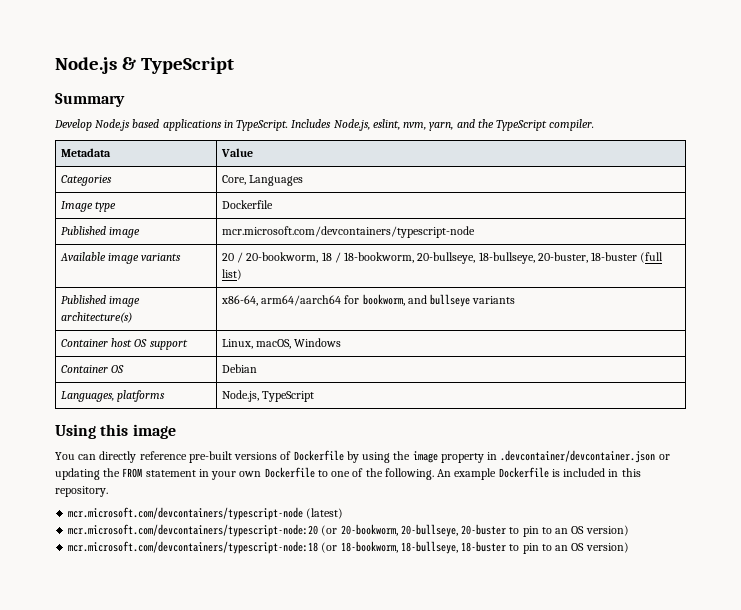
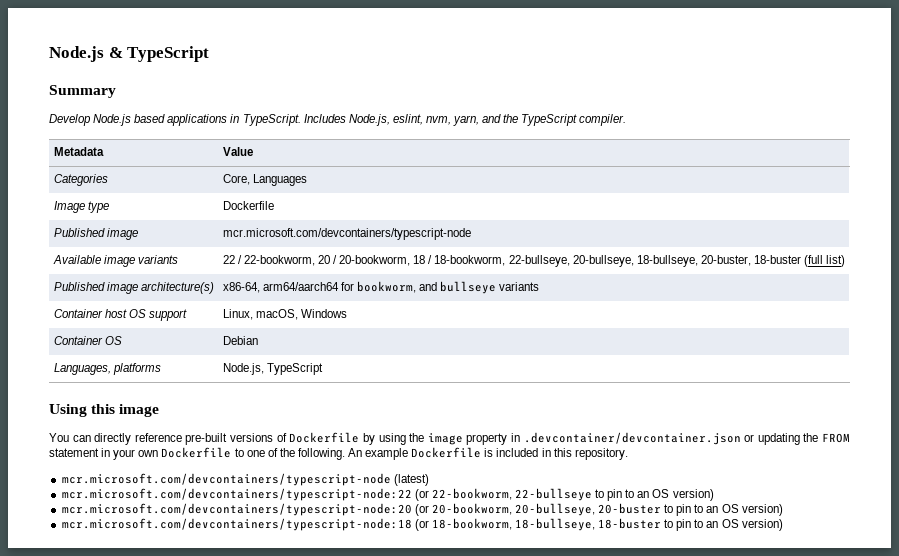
(182, 257) none -> [222,255,315,266] 22 / 22-bookworm,
(415, 257) none -> [508,255,570,267] 22-bullseye,
(344, 513) none -> [61,488,714,501] // mcr.microsoft.com/devcontainers/typescript-node:22 (or 22-bookworm, 22-bullseye to pin to an OS version)

